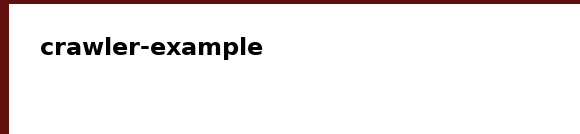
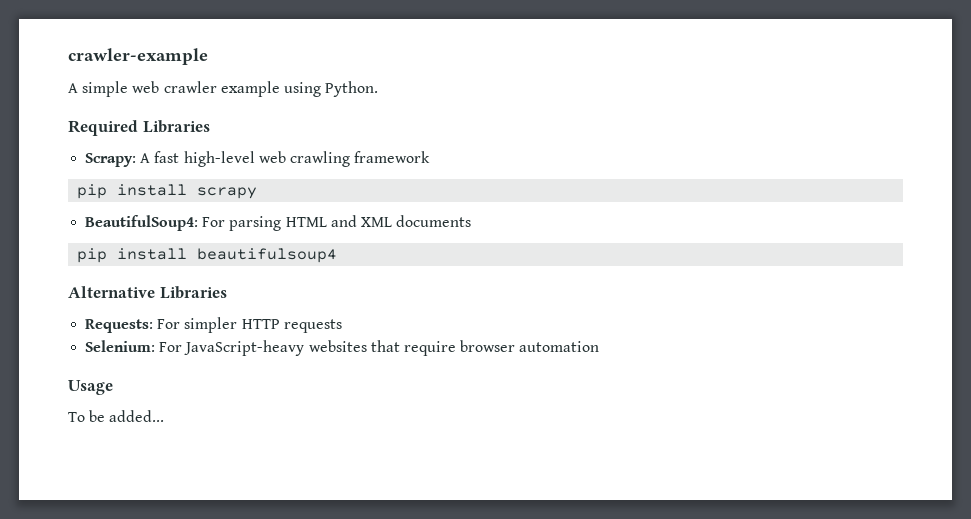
(263, 48) none -> [68,81,379,97] [68,120,210,136] [85,151,431,167] [77,184,258,199] [85,215,472,231] [77,248,338,263] [68,286,227,299] [85,317,342,333] [85,340,600,356] [68,380,113,395] [68,410,165,422] // A simple web crawler example using Python. // Required Libraries // Scrapy: A fast high-level web crawling framework // pip install scrapy // BeautifulSoup4: For parsing HTML and XML documents // pip install beautifulsoup4 // Alternative Libraries // Requests: For simpler HTTP requests // Selenium: For JavaScript-heavy websites that require browser automation // Usage // To be added...

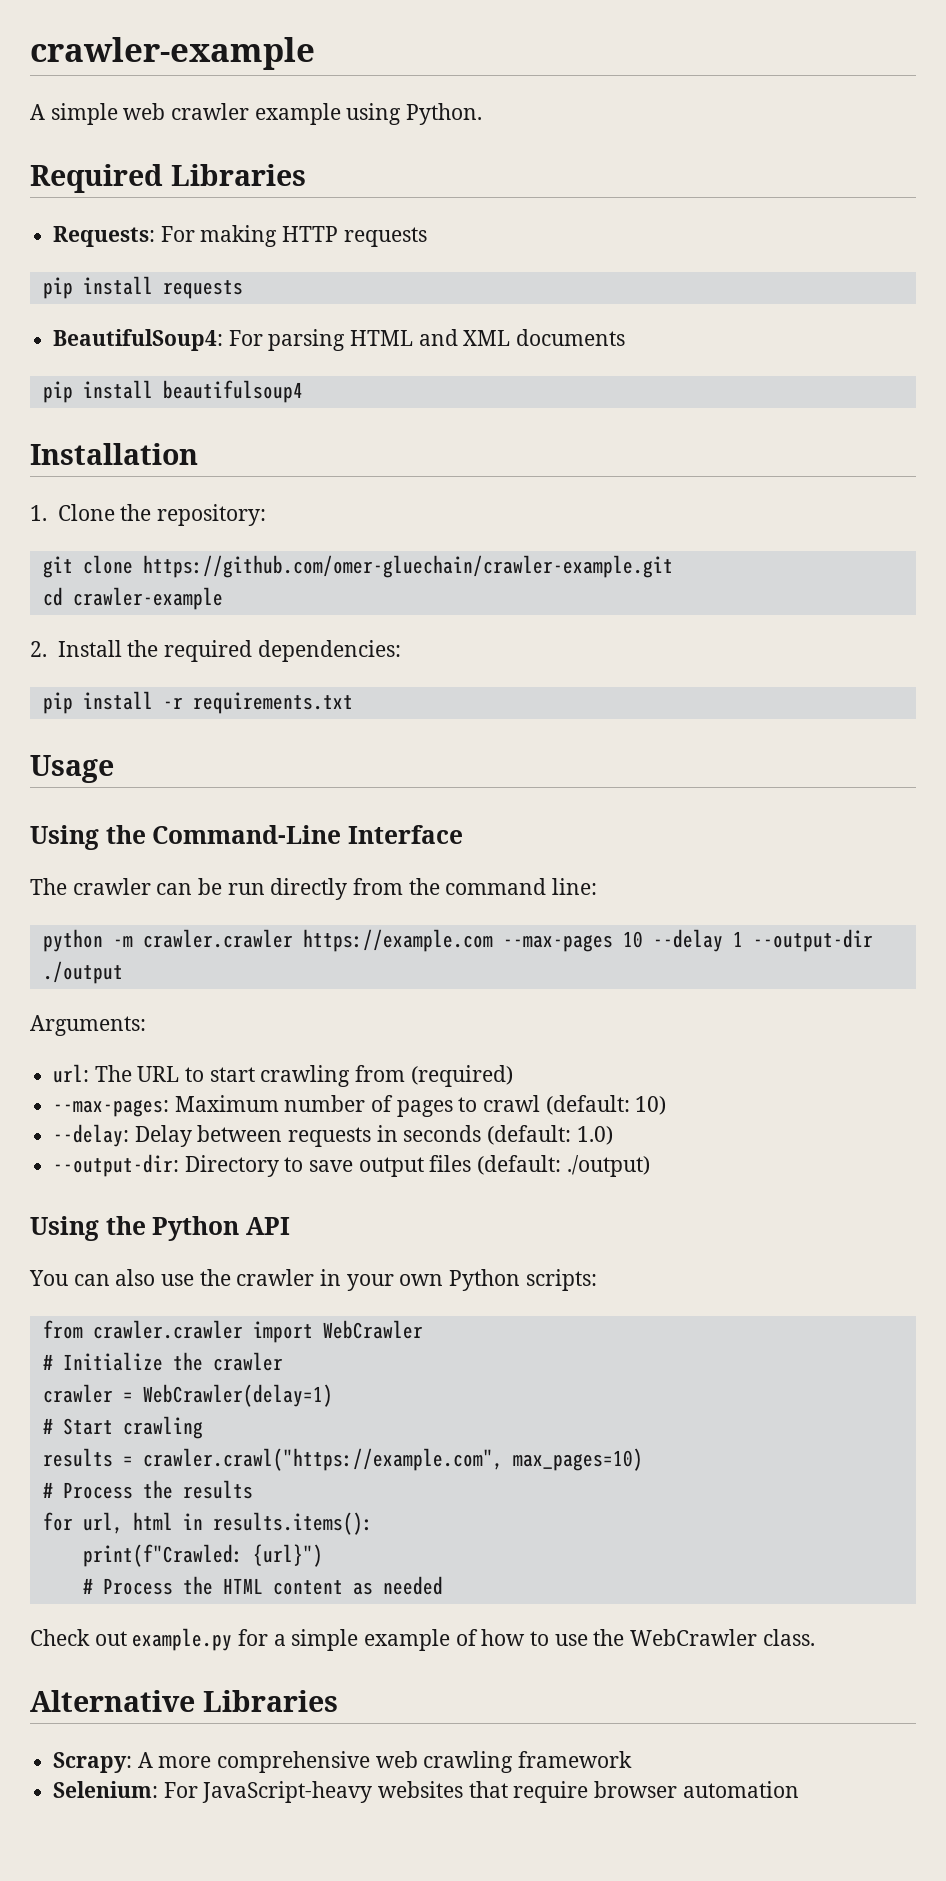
[85,151,431,167] [77,184,258,199] Scrapy: A fast high-level web crawling framework // pip install scrapy -> [53,225,427,247] [42,276,243,299] Requests: For making HTTP requests // pip install requests
[68,286,227,299] [85,317,342,333] Alternative Libraries // Requests: For simpler HTTP requests -> [30,443,198,465] [30,504,266,526] [42,555,673,578] [42,587,223,610] [30,640,401,662] [42,691,353,714] [30,755,114,783] [30,825,463,850] [30,878,598,900] [42,929,873,952] [42,961,123,984] [30,1015,146,1036] [53,1064,513,1087] [53,1095,667,1117] [53,1124,613,1147] [53,1154,650,1177] [30,1216,290,1241] [29,1269,597,1291] [42,1320,423,1343] [42,1352,283,1371] [42,1384,333,1407] [42,1416,203,1439] [42,1448,643,1471] [42,1480,253,1499] [42,1512,373,1535] [82,1544,323,1567] [82,1576,443,1595] [30,1628,815,1651] [30,1690,338,1712] [53,1751,633,1773] Installation // 1. Clone the repository: // git clone https://github.com/omer-gluechain/crawler-example.git // cd crawler-example // 2. Install the required dependencies: // pip install -r requirements.txt // Usage // Using the Command-Line Interface // The crawler can be run directly from the command line: // python -m crawler.crawler https://example.com --max-pages 10 --delay 1 --output-dir ./output // Arguments: // url: The URL to start crawling from (required) // --max-pages: Maximum number of pages to crawl (default: 10) // --delay: Delay between requests in seconds (default: 1.0) // --output-dir: Directory to save output files (default: ./output) // Using the Python API // You can also use the crawler in your own Python scripts: // from crawler.crawler import WebCrawler // # Initialize the crawler // crawler = WebCrawler(delay=1) // # Start crawling // results = crawler.crawl("https://example.com", max_pages=10) // # Process the results // for url, html in results.items(): // print(f"Crawled: {url}") // # Process the HTML content as needed // Check out example.py for a simple example of how to use the WebCrawler class. // Alternative Libraries // Scrapy: A more comprehensive web crawling framework
[68,380,113,395] [68,410,165,422] // Usage // To be added... -> (799, 1789) none

